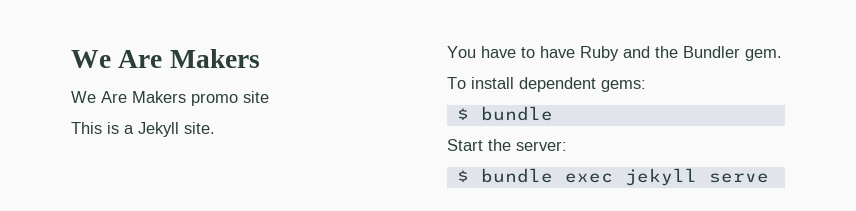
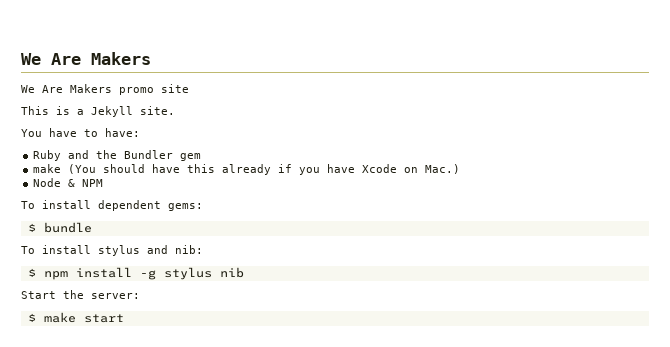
[540,46,575,58] have -> [105,128,140,137] have: //
[745,49,782,61] gem. -> [180,153,202,161] [33,164,461,175] [33,178,104,187] gem // make (You should have this already if you have Xcode on Mac.) // Node & NPM
(553, 113) none -> [21,245,203,256] [27,267,244,280] // To install stylus and nib: // $ npm install -g stylus nib
[480,168,769,186] bundle exec jekyll serve -> [43,312,124,323] make start

